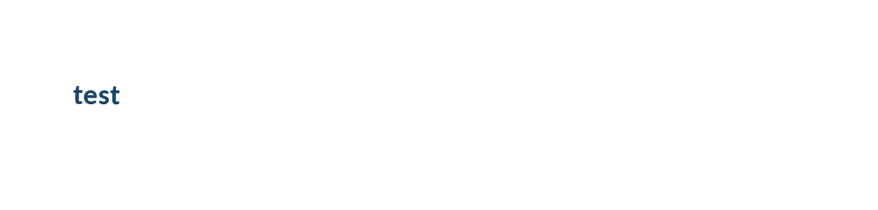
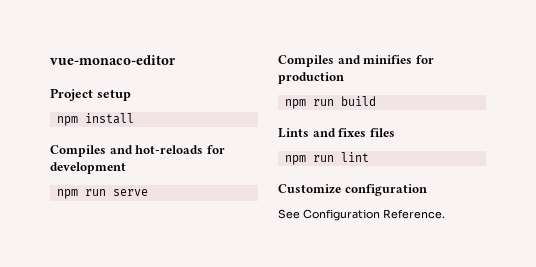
[72,86,121,105] test -> [50,55,176,65] [50,88,131,101] [56,113,134,126] [50,145,225,157] [50,162,126,174] [56,189,148,199] [278,55,434,67] [278,72,344,84] [284,96,376,109] [278,128,395,138] [284,152,369,165] [278,184,427,196] [278,209,445,221] vue-monaco-editor // Project setup // npm install // Compiles and hot-reloads for development // npm run serve // Compiles and minifies for production // npm run build // Lints and fixes files // npm run lint // Customize configuration // See Configuration Reference.

